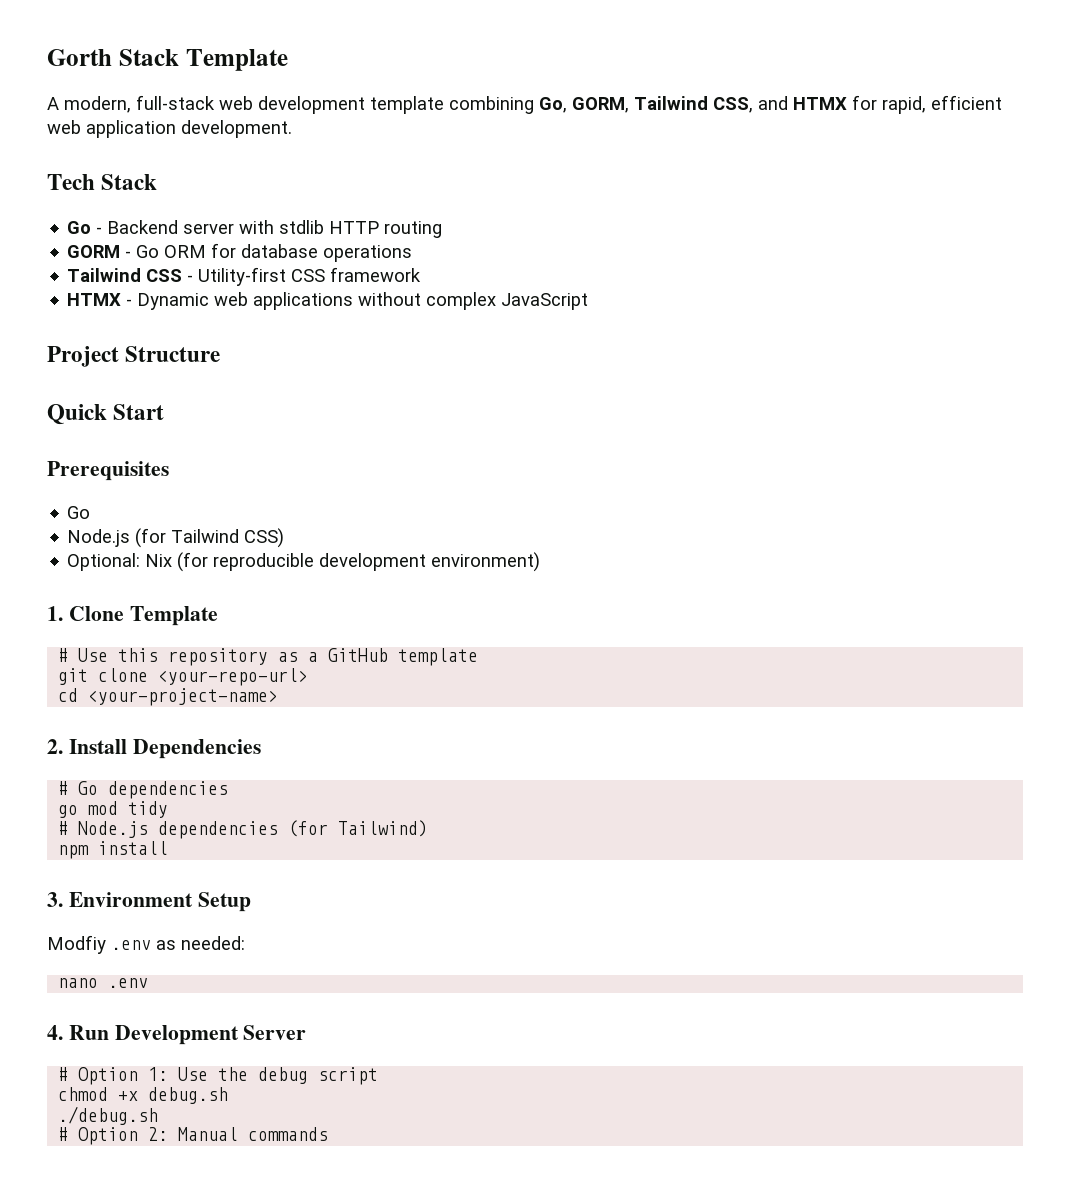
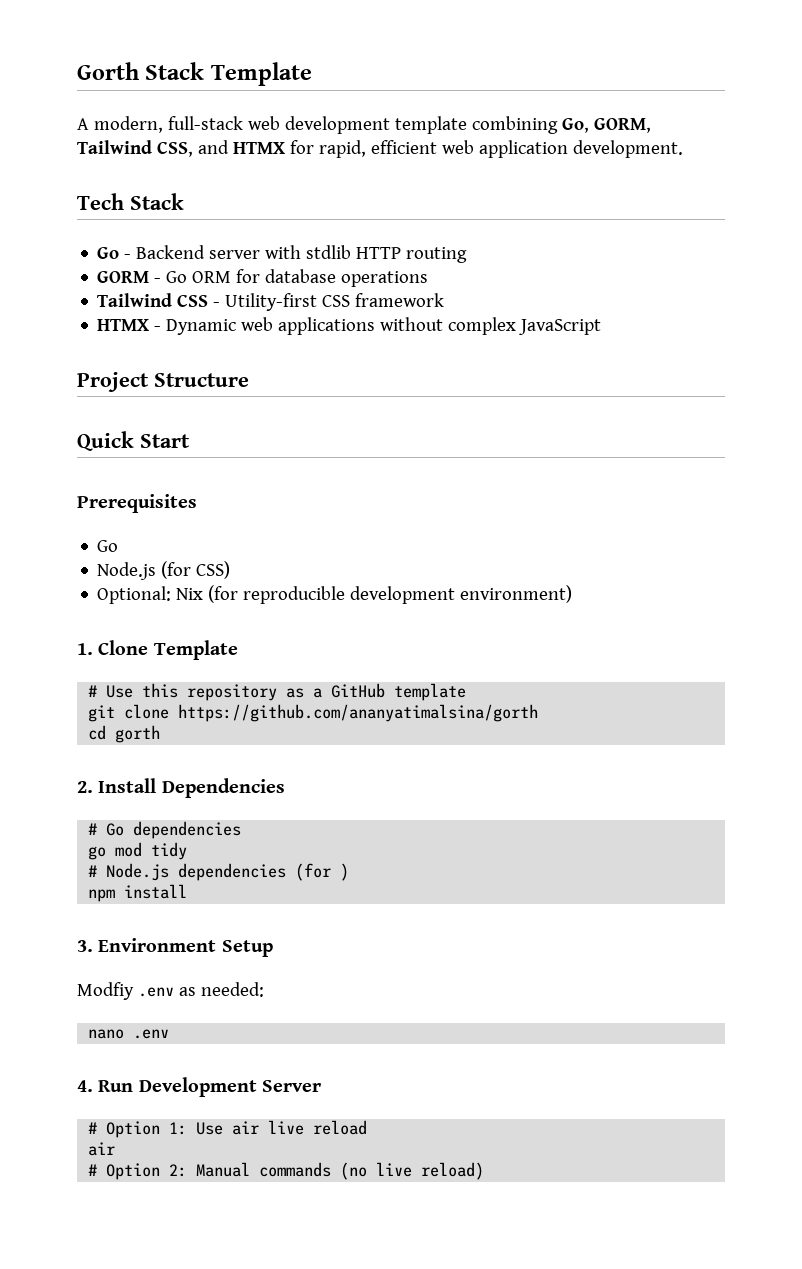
[171,529,240,543] Tailwind -> (192, 570) none
[158,668,309,686] <your-repo-url> -> [178,704,539,722] https://github.com/ananyatimalsina/gorth
[88,688,279,706] <your-project-name> -> [115,725,161,743] gorth
[338,820,429,837] Tailwind) -> [340,863,350,881] )
[218,1067,379,1085] [58,1087,229,1104] [58,1106,159,1125] the debug script // chmod +x debug.sh // ./debug.sh -> [232,1120,368,1135] [88,1142,116,1156] air live reload // air
(329, 1134) none -> [340,1162,485,1180] (no live reload)

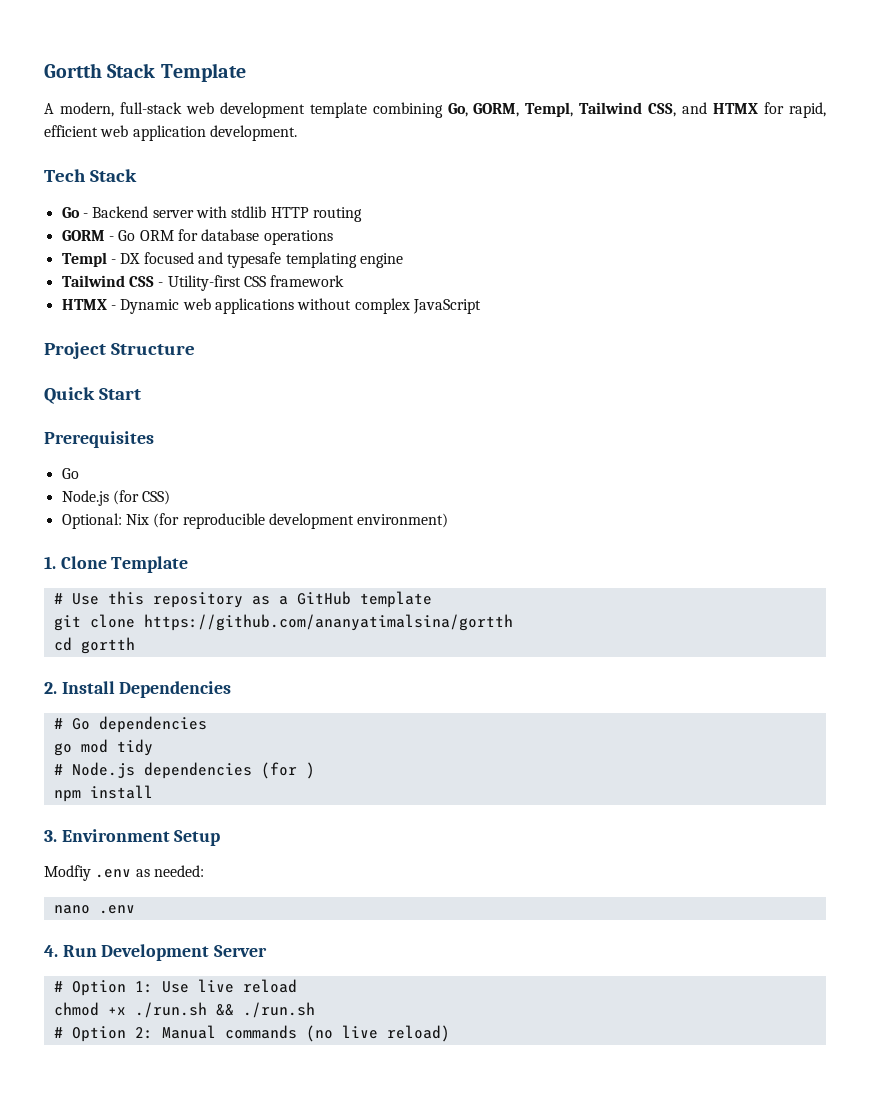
[77,62,139,80] Gorth -> [44,63,102,78] Gortth
(651, 125) none -> [525,102,574,117] Templ,
(429, 279) none -> [61,252,403,268] // Templ - DX focused and typesafe templating engine
[178,704,539,722] https://github.com/ananyatimalsina/gorth -> [143,614,513,631] https://github.com/ananyatimalsina/gortth
[115,725,161,743] gorth -> [80,637,135,654] gortth
[232,1121,260,1135] air -> (189, 987) none
[88,1142,116,1156] air -> [53,1002,315,1018] chmod +x ./run.sh && ./run.sh

